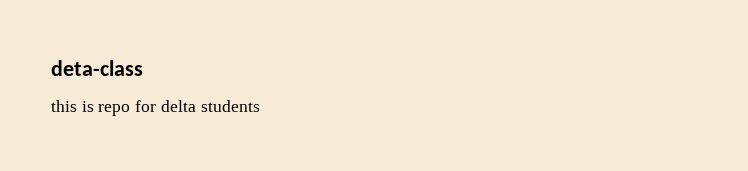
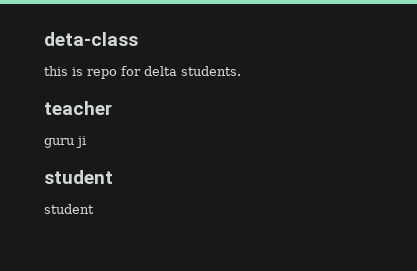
[200,100,260,112] students -> [181,66,241,76] [44,101,112,115] [44,136,86,148] [44,170,113,184] [44,204,94,214] students. // teacher // guru ji // student // student

